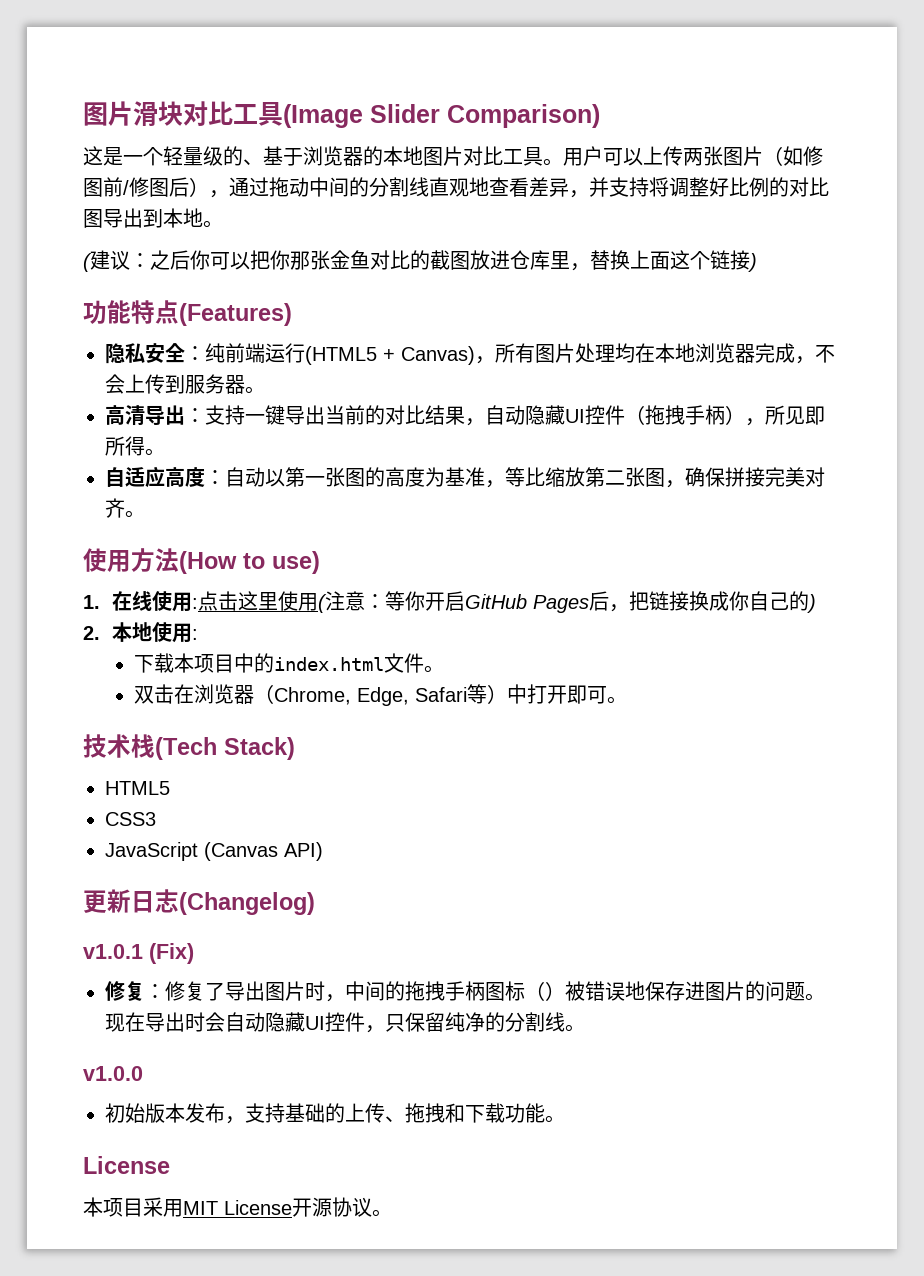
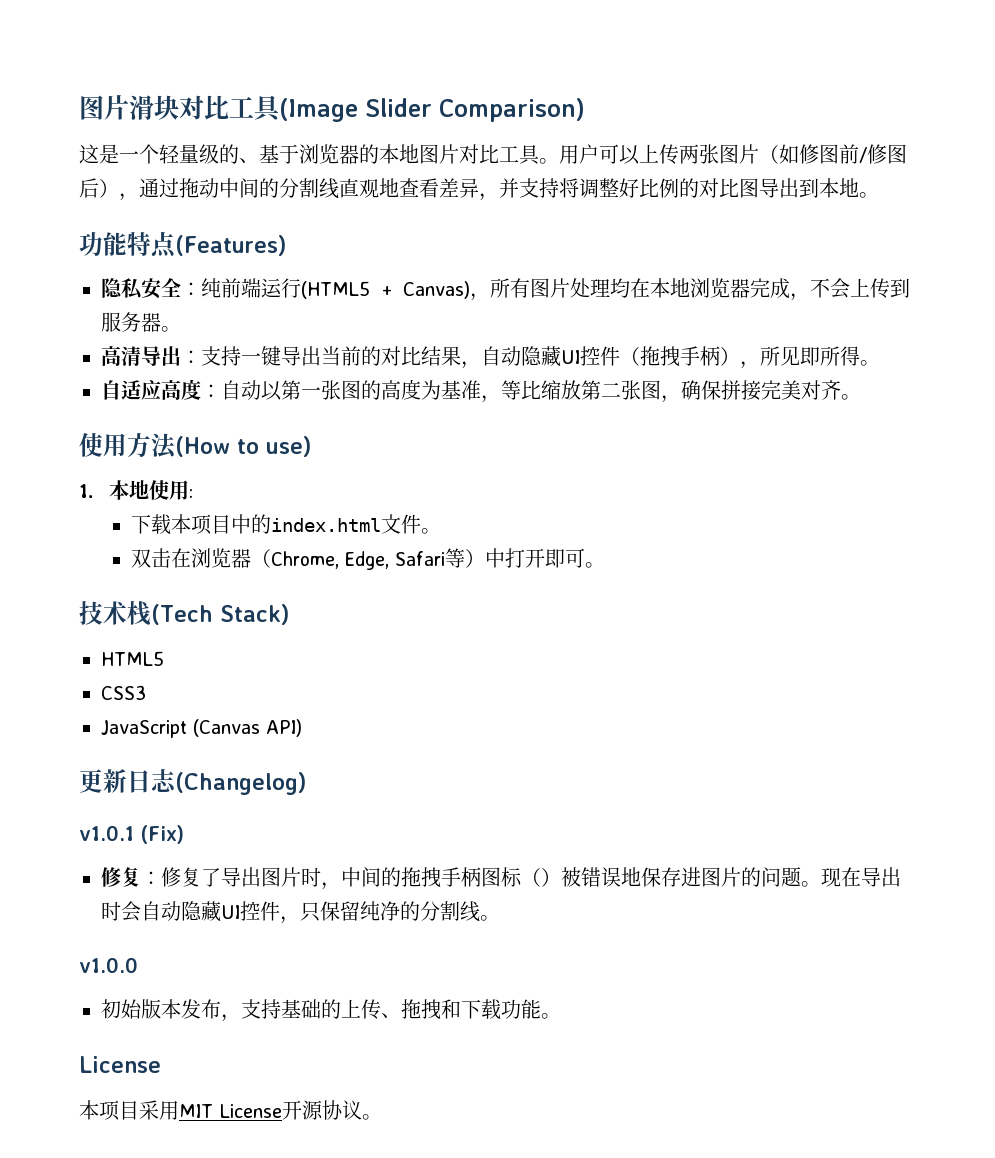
[83,250,757,272] // (建议：之后你可以把你那张金鱼对比的截图放进仓库里，替换上面这个链接) -> (879, 195) none
[111,591,816,613] [83,626,100,640] 在线使用:点击这里使用(注意：等你开启GitHub Pages后，把链接换成你自己的) // 2. -> (94, 491) none

